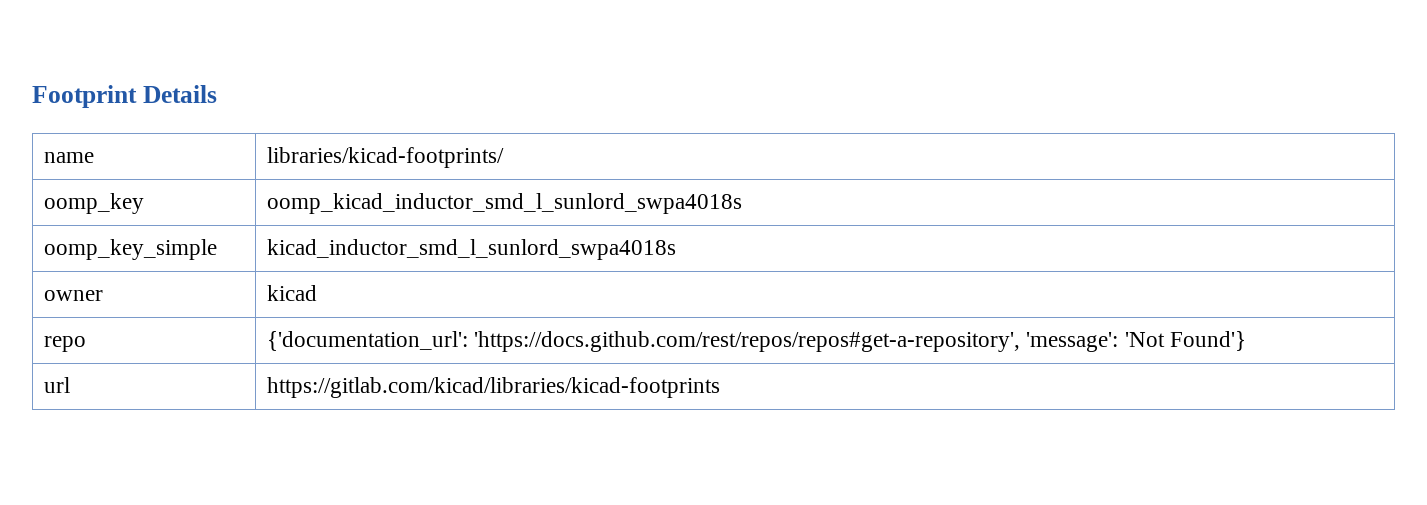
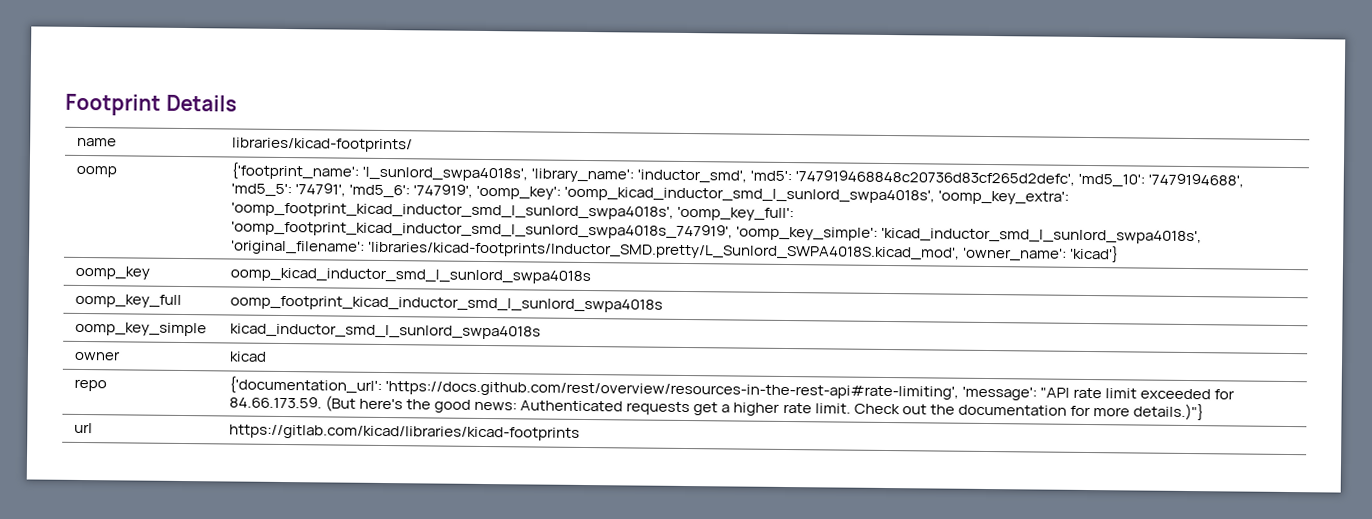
(505, 157) none -> [75,165,117,178] [230,162,1245,188] [230,183,1070,205] [230,202,795,222] [230,220,1203,245] [230,240,1120,263] // oomp | {'footprint_name': 'l_sunlord_swpa4018s', 'library_name': 'inductor_smd', 'md5': '747919468848c20736d83cf265d2defc', 'md5_10': '7479194688', 'md5_5': '74791', 'md5_6': '747919', 'oomp_key': 'oomp_kicad_inductor_smd_l_sunlord_swpa4018s', 'oomp_key_extra': 'oomp_footprint_kicad_inductor_smd_l_sunlord_swpa4018s', 'oomp_key_full': 'oomp_footprint_kicad_inductor_smd_l_sunlord_swpa4018s_747919', 'oomp_key_simple': 'kicad_inductor_smd_l_sunlord_swpa4018s', 'original_filename': 'libraries/kicad-footprints/Inductor_SMD.pretty/L_Sunlord_SWPA4018S.kicad_mod', 'owner_name': 'kicad'}
(743, 203) none -> [74,293,182,308] [229,295,663,313] // oomp_key_full | oomp_footprint_kicad_inductor_smd_l_sunlord_swpa4018s
[474,331,1246,352] 'https://docs.github.com/rest/repos/repos#get-a-repository', 'message': 'Not Found'} -> [385,381,1236,401] [228,395,1204,421] 'https://docs.github.com/rest/overview/resources-in-the-rest-api#rate-limiting', 'message': "API rate limit exceeded for 84.66.173.59. (But here's the good news: Authenticated requests get a higher rate limit. Check out the documentation for more details.)"}

